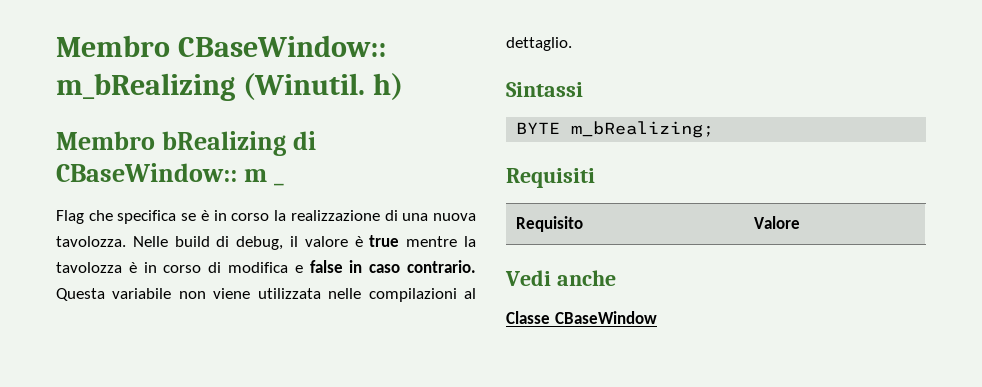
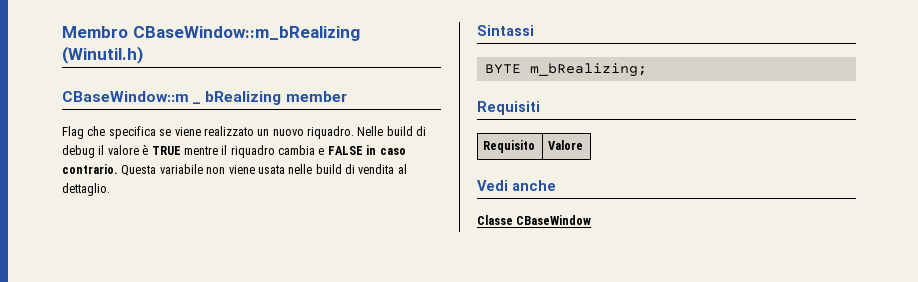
[56,35,386,57] [56,73,403,101] [56,131,316,156] [56,163,267,182] [273,182,284,186] [56,210,476,224] [56,236,126,247] Membro CBaseWindow:: m_bRealizing (Winutil. h) // Membro bRealizing di CBaseWindow:: m _ // Flag che specifica se è in corso la realizzazione di una nuova tavolozza. -> [62,26,360,41] [62,46,143,64] [62,91,189,102] [193,91,347,105] [62,126,354,139] Membro CBaseWindow::m_bRealizing (Winutil.h) // CBaseWindow::m _ bRealizing member // Flag che specifica se viene realizzato un nuovo riquadro.
[236,236,284,250] debug, -> [62,145,95,158] debug
[369,235,476,247] [56,260,343,273] true mentre la tavolozza è in corso di modifica e false -> [151,145,363,158] TRUE mentre il riquadro cambia e FALSE
[257,288,457,302] utilizzata nelle compilazioni -> [257,164,395,174] usata nelle build di vendita

